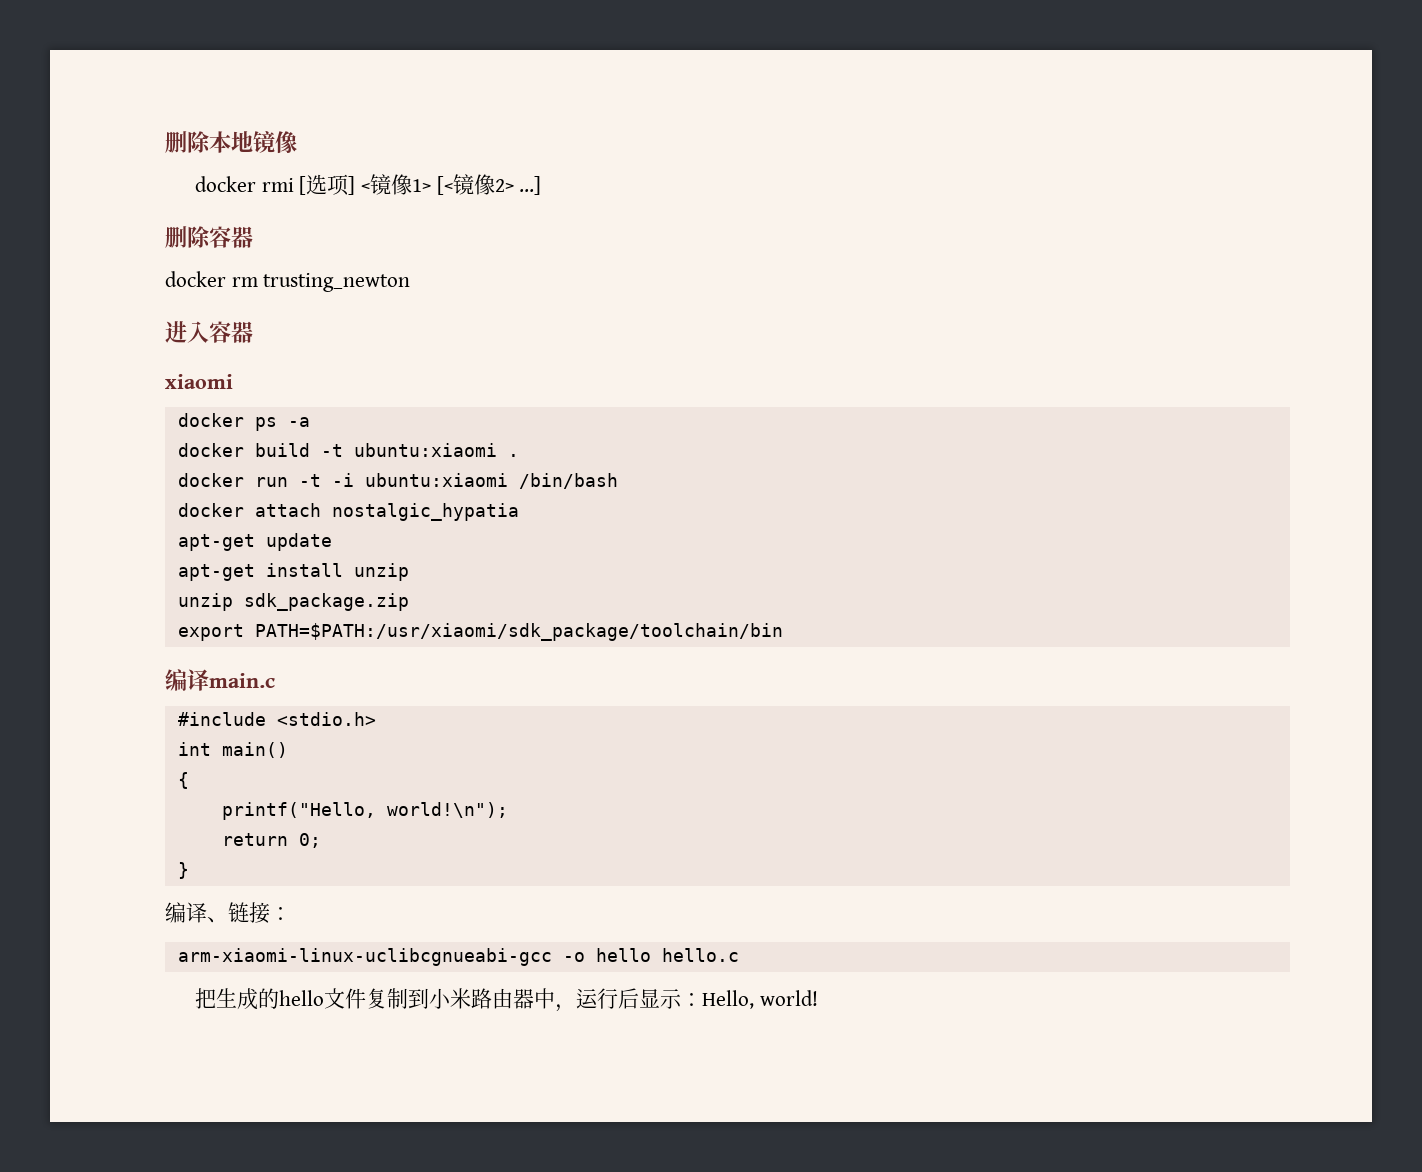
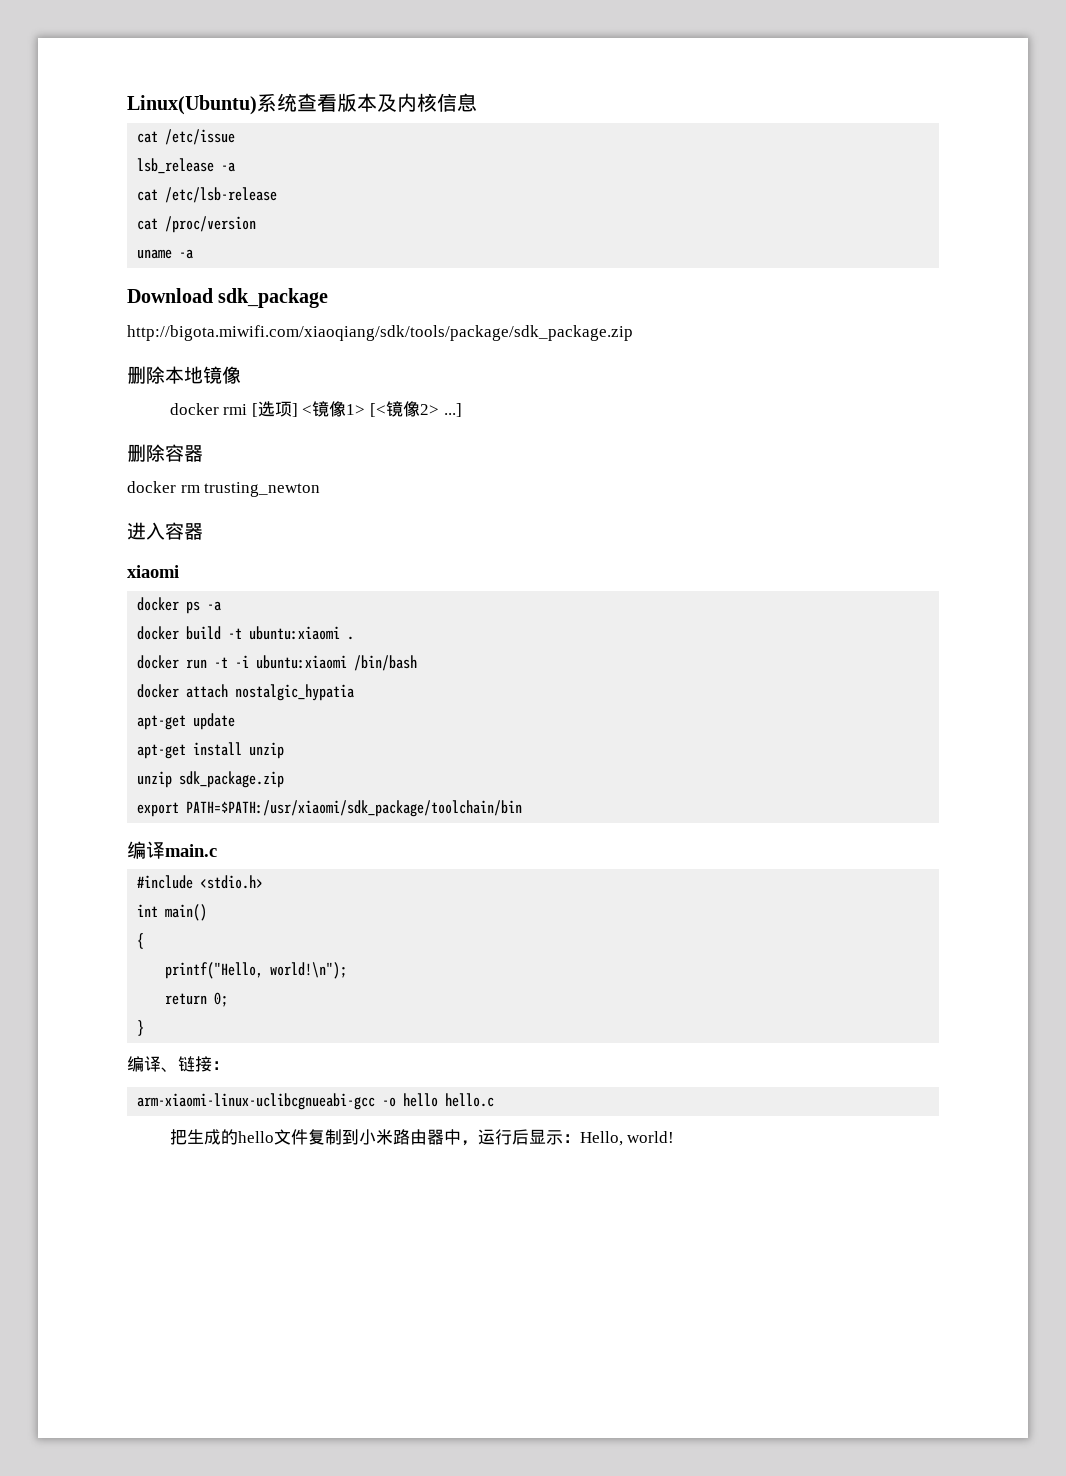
(165, 142) none -> [127,93,477,115] [137,129,236,145] [137,158,236,174] [137,187,278,203] [137,216,257,233] [137,249,194,259] [127,288,329,308] [127,325,633,341] Linux(Ubuntu)系统查看版本及内核信息 // cat /etc/issue // lsb_release -a // cat /etc/lsb-release // cat /proc/version // uname -a // Download sdk_package // http://bigota.miwifi.com/xiaoqiang/sdk/tools/package/sdk_package.zip //

